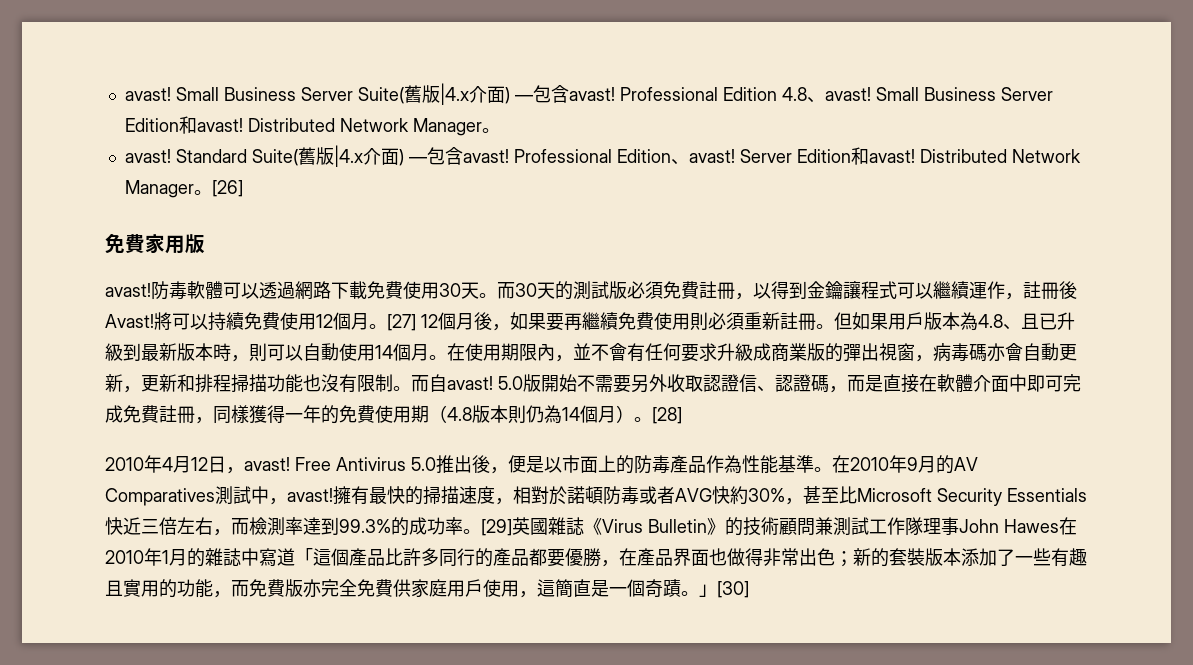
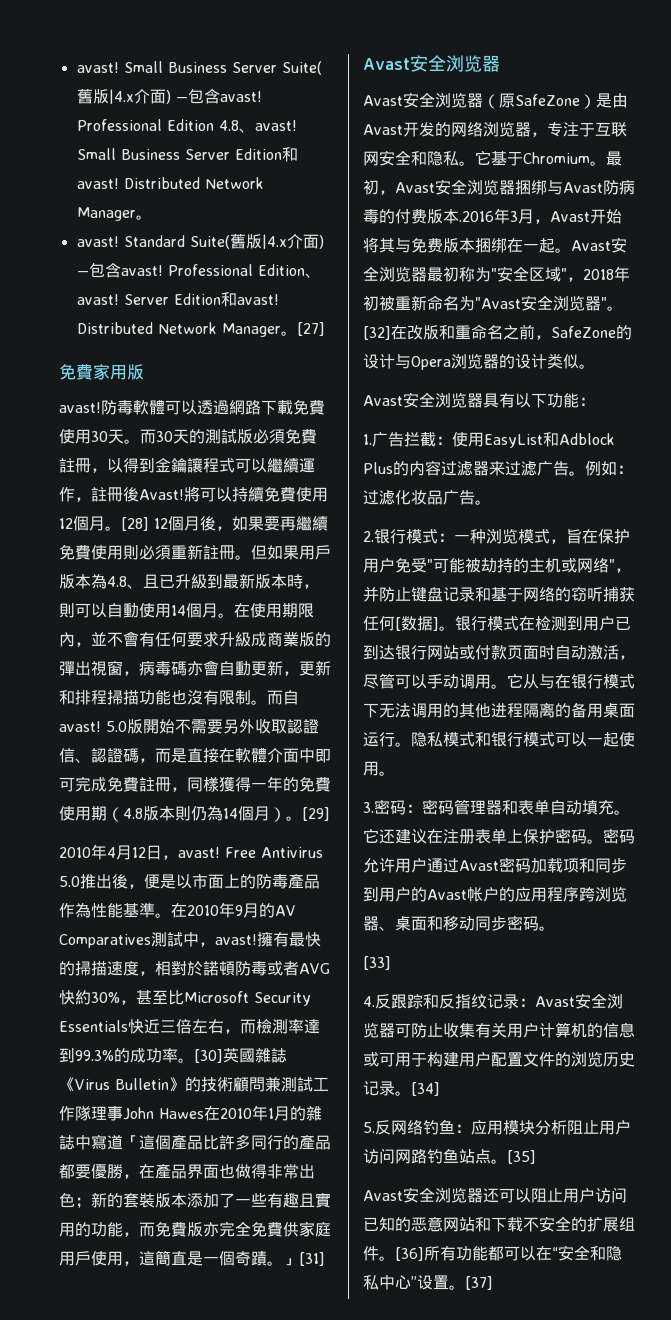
[211,180,243,197] [26] -> [296,322,325,336] [27]
[387,314,416,331] [27] -> [121,517,149,531] [28]
[652,407,682,424] [28] -> [302,807,330,821] [29]
[481,519,512,536] [29] -> [194,1049,223,1063] [30]
[717,581,749,598] [30] -> [299,1252,325,1266] [363,55,500,72] [363,92,628,109] [363,121,627,137] [363,150,622,166] [363,179,635,195] [363,208,622,224] [363,237,627,253] [363,266,630,282] [363,295,623,311] [363,324,632,340] [363,353,595,370] [363,392,595,408] [363,432,615,448] [363,460,633,476] [363,489,491,505] [363,528,630,544] [363,558,631,573] [363,586,635,602] [363,616,631,631] [363,645,635,660] [363,673,635,689] [363,702,635,718] [363,732,635,747] [363,761,395,776] [363,799,630,815] [363,828,635,844] [363,857,627,873] [363,886,627,902] [363,915,555,931] [363,956,391,970] [363,993,623,1009] [363,1022,635,1038] [363,1051,635,1067] [363,1081,440,1096] [363,1119,631,1135] [363,1148,536,1164] [363,1187,627,1203] [363,1216,635,1232] [363,1245,622,1261] [363,1275,493,1290] [31] // Avast安全浏览器 // Avast安全浏览器（原SafeZone）是由Avast开发的网络浏览器，专注于互联网安全和隐私。它基于Chromium。最初，Avast安全浏览器捆绑与Avast防病毒的付费版本.2016年3月，Avast开始将其与免费版本捆绑在一起。Avast安全浏览器最初称为"安全区域"，2018年初被重新命名为"Avast安全浏览器"。[32]在改版和重命名之前，SafeZone的设计与Opera浏览器的设计类似。 // Avast安全浏览器具有以下功能： // 1.广告拦截：使用EasyList和Adblock Plus的内容过滤器来过滤广告。例如：过滤化妆品广告。 // 2.银行模式：一种浏览模式，旨在保护用户免受"可能被劫持的主机或网络"，并防止键盘记录和基于网络的窃听捕获任何[数据]。银行模式在检测到用户已到达银行网站或付款页面时自动激活，尽管可以手动调用。它从与在银行模式下无法调用的其他进程隔离的备用桌面运行。隐私模式和银行模式可以一起使用。 // 3.密码：密码管理器和表单自动填充。它还建议在注册表单上保护密码。密码允许用户通过Avast密码加载项和同步到用户的Avast帐户的应用程序跨浏览器、桌面和移动同步密码。 // [33] // 4.反跟踪和反指纹记录：Avast安全浏览器可防止收集有关用户计算机的信息或可用于构建用户配置文件的浏览历史记录。[34] // 5.反网络钓鱼：应用模块分析阻止用户访问网路钓鱼站点。[35] // Avast安全浏览器还可以阻止用户访问已知的恶意网站和下载不安全的扩展组件。[36]所有功能都可以在“安全和隐私中心”设置。[37]

